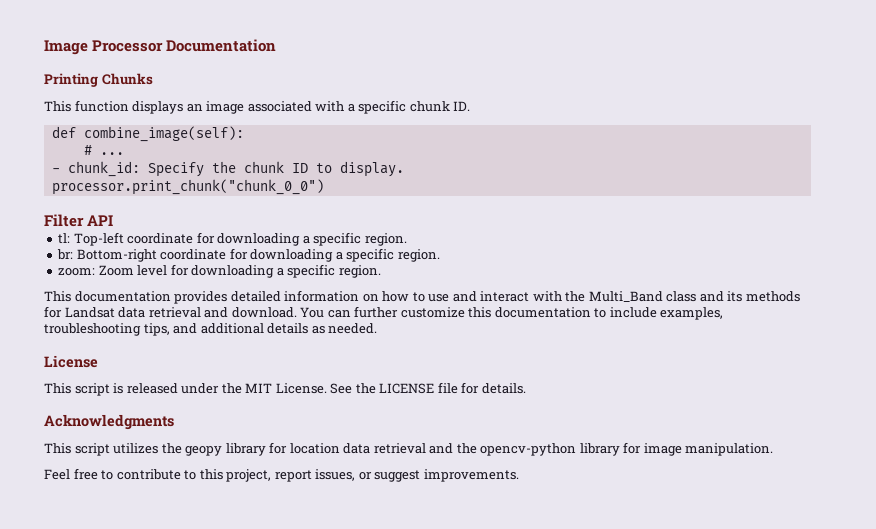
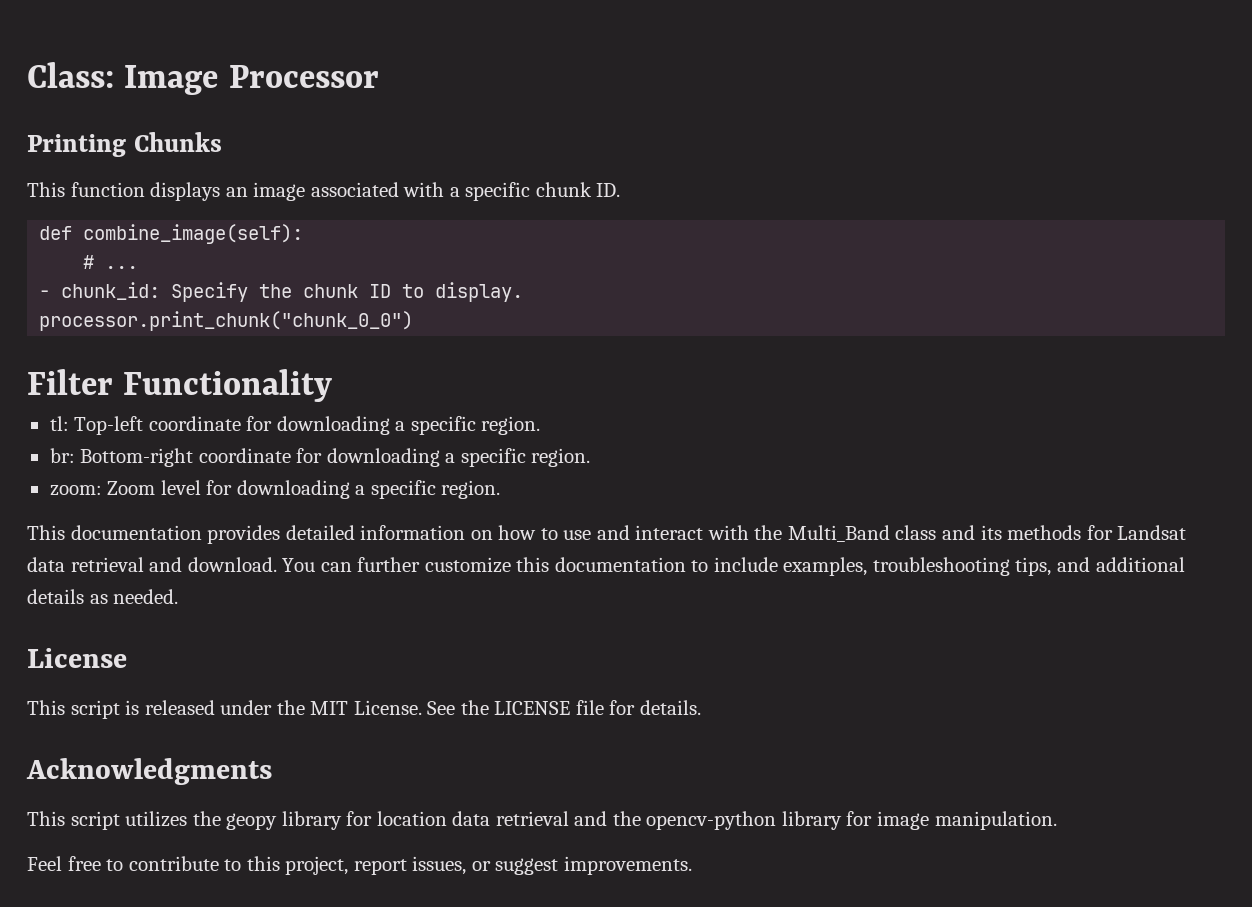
(44, 47) none -> [27,62,114,88] Class:
[166,39,277,52] Documentation -> (379, 76) none
[87,215,114,226] API -> [123,369,333,402] Functionality

